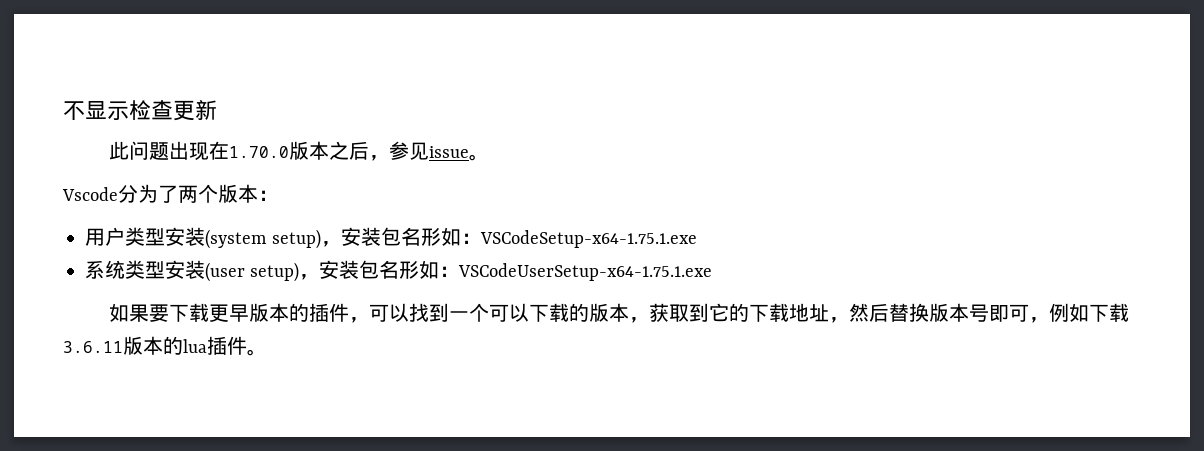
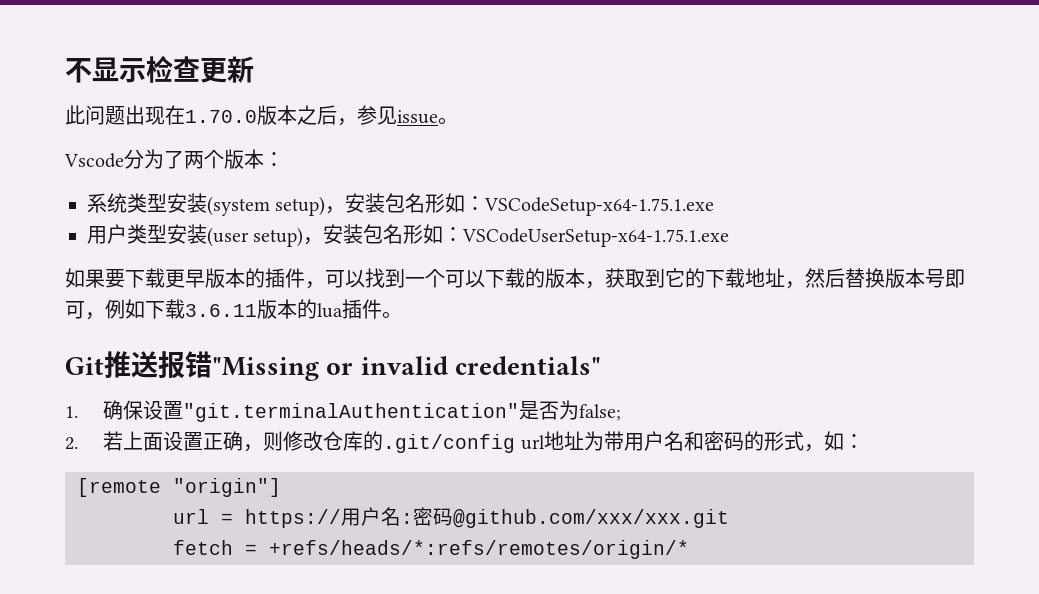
[85,227,125,246] 用户 -> [87,193,127,213] 系统
[85,260,125,279] 系统 -> [87,224,127,244] 用户
(267, 352) none -> [65,351,601,381] [65,400,622,422] [65,431,864,453] [77,478,281,497] [173,507,729,528] [173,540,689,559] // Git推送报错"Missing or invalid credentials" // 1.确保设置"git.terminalAuthentication"是否为false; // 2.若上面设置正确，则修改仓库的.git/config url地址为带用户名和密码的形式，如： // [remote "origin"] // url = https://用户名:密码@github.com/xxx/xxx.git // fetch = +refs/heads/*:refs/remotes/origin/*

